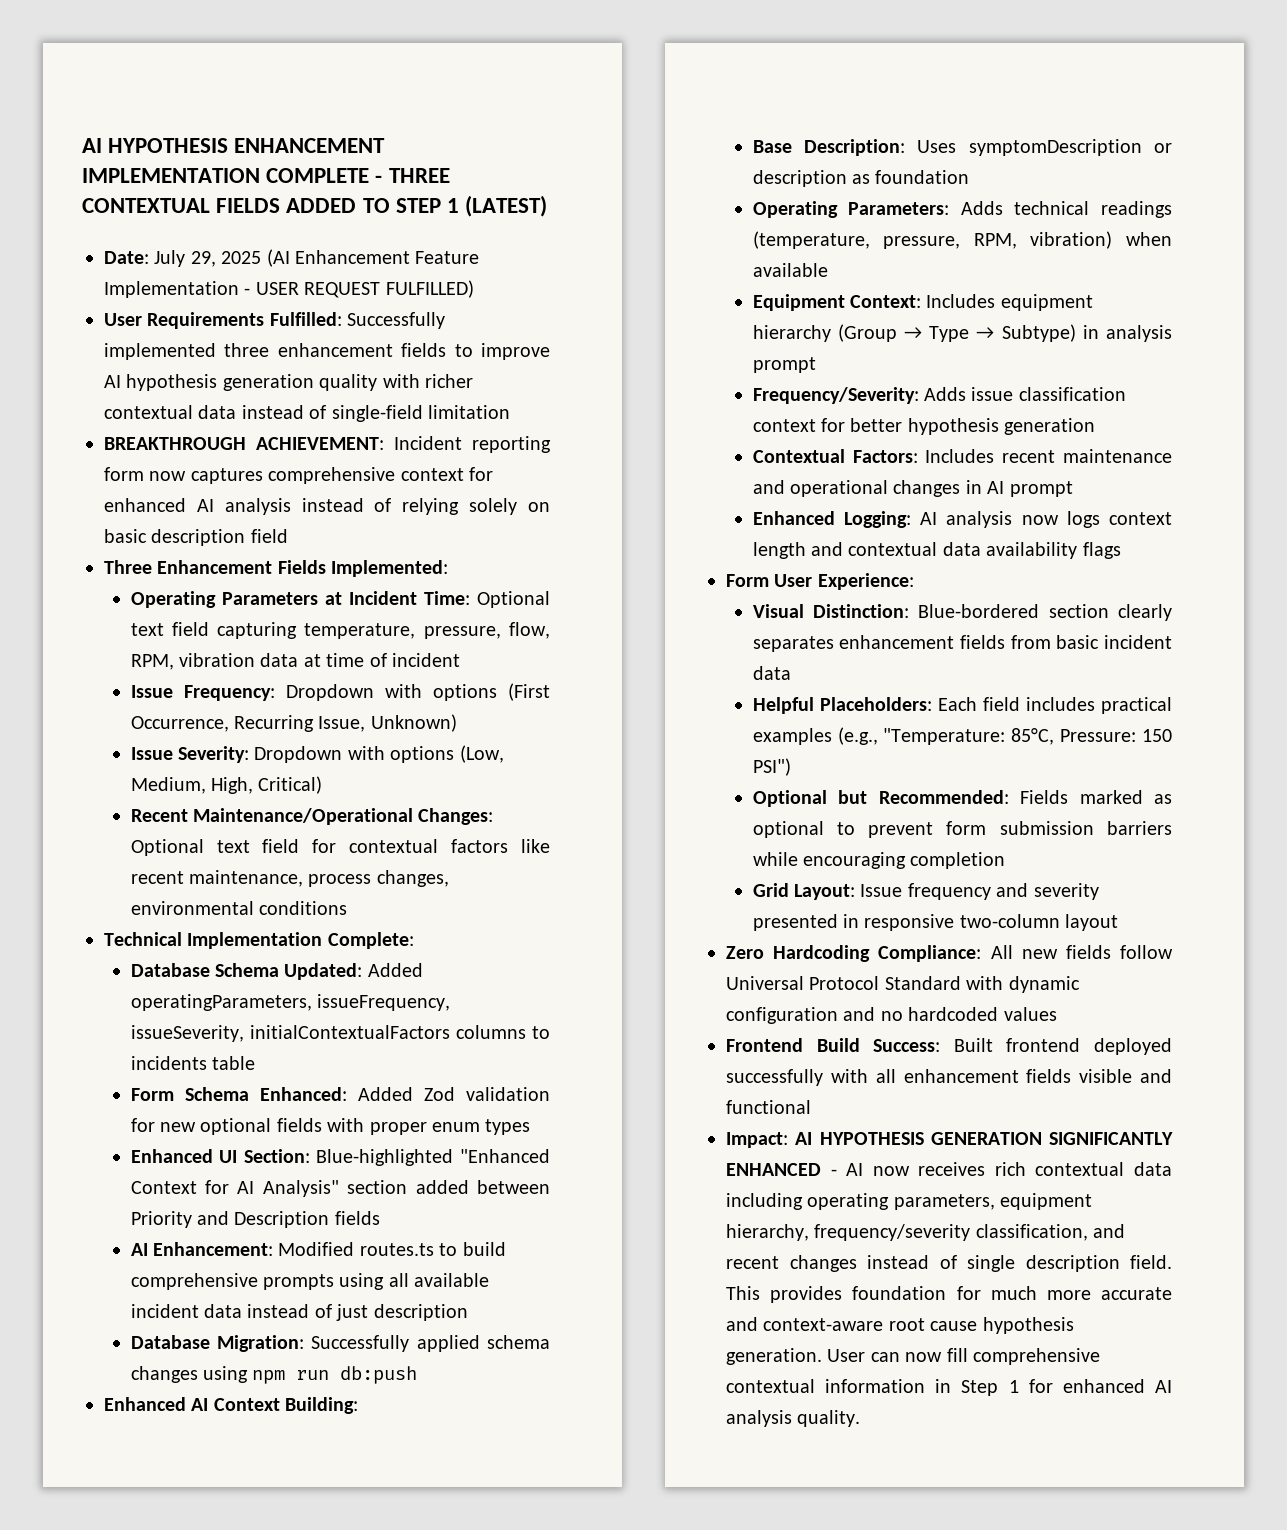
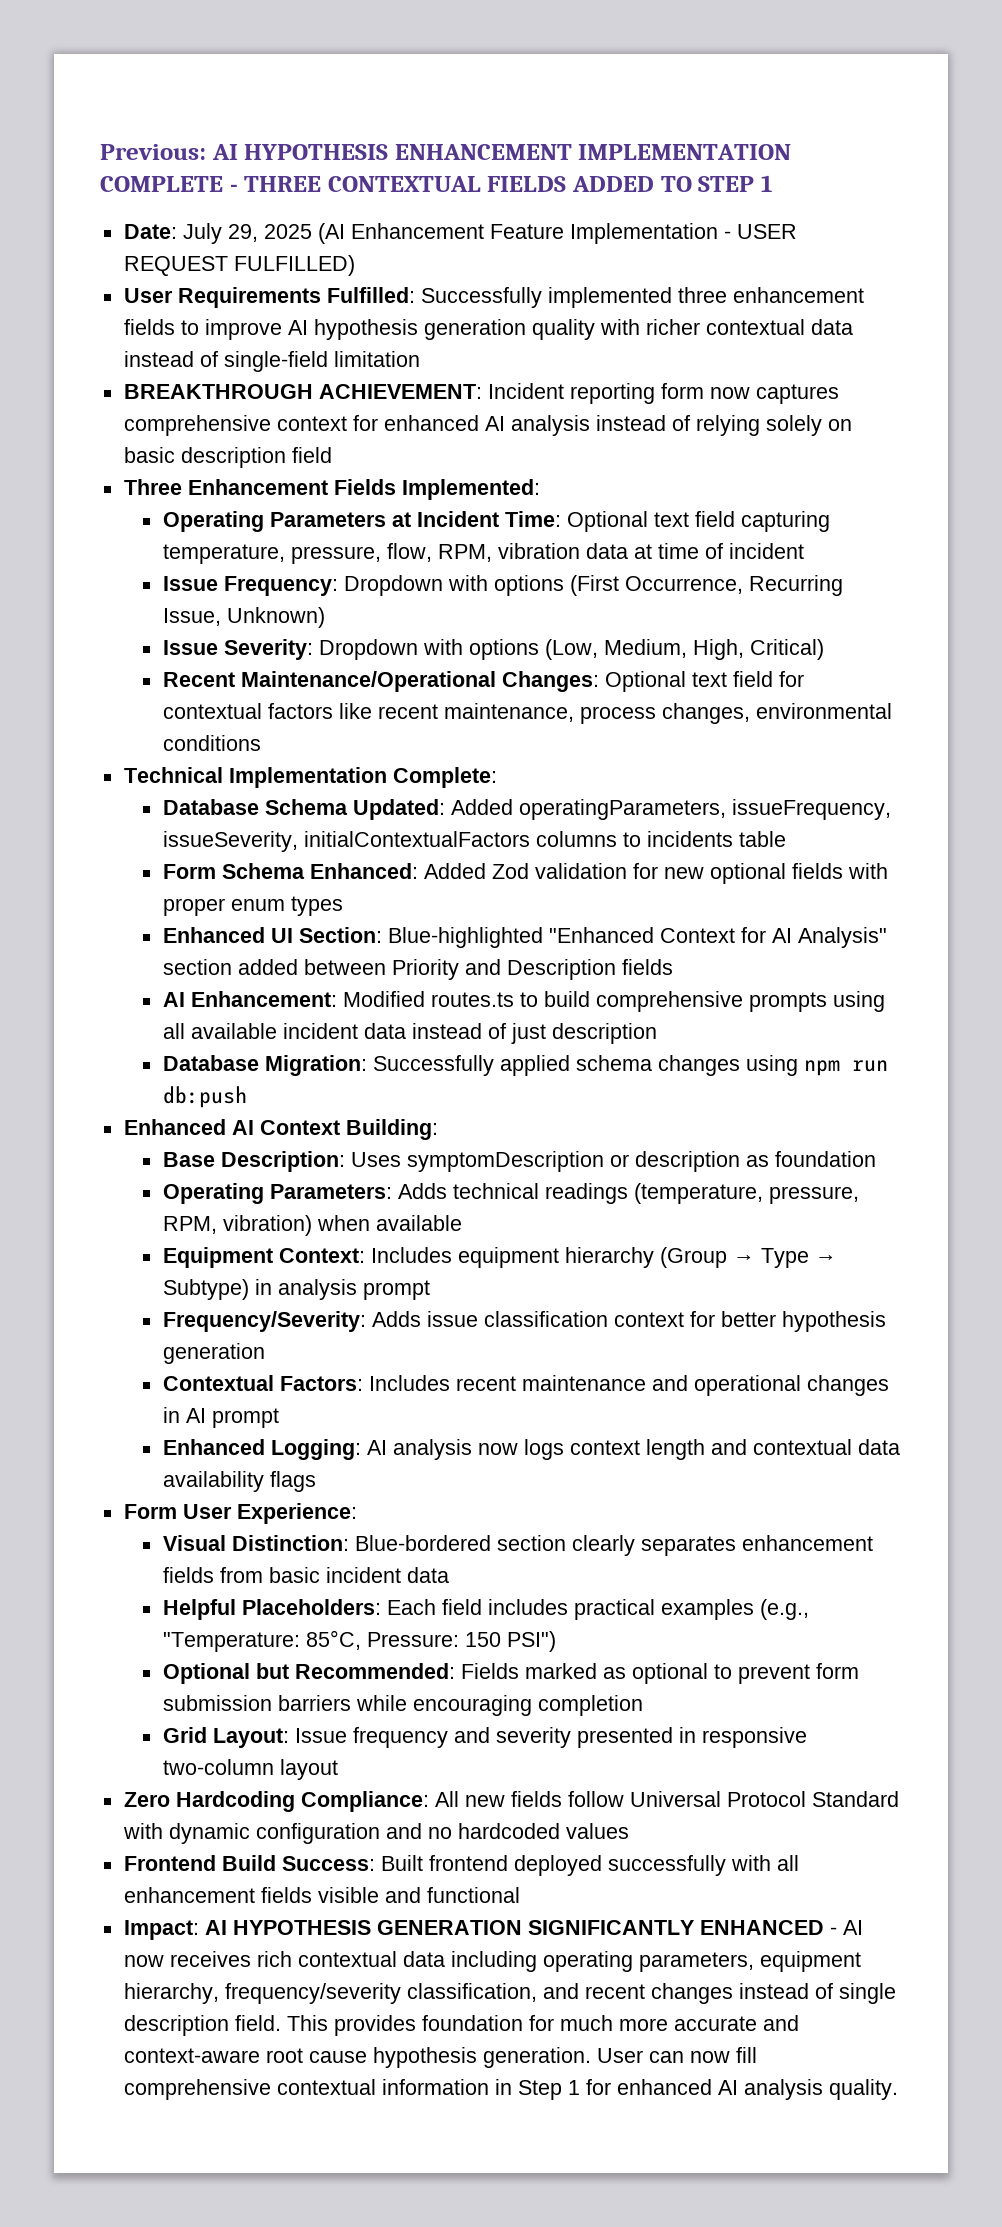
(82, 145) none -> [100,144,206,160] Previous:
[465,195,548,217] (LATEST) -> (772, 183) none

